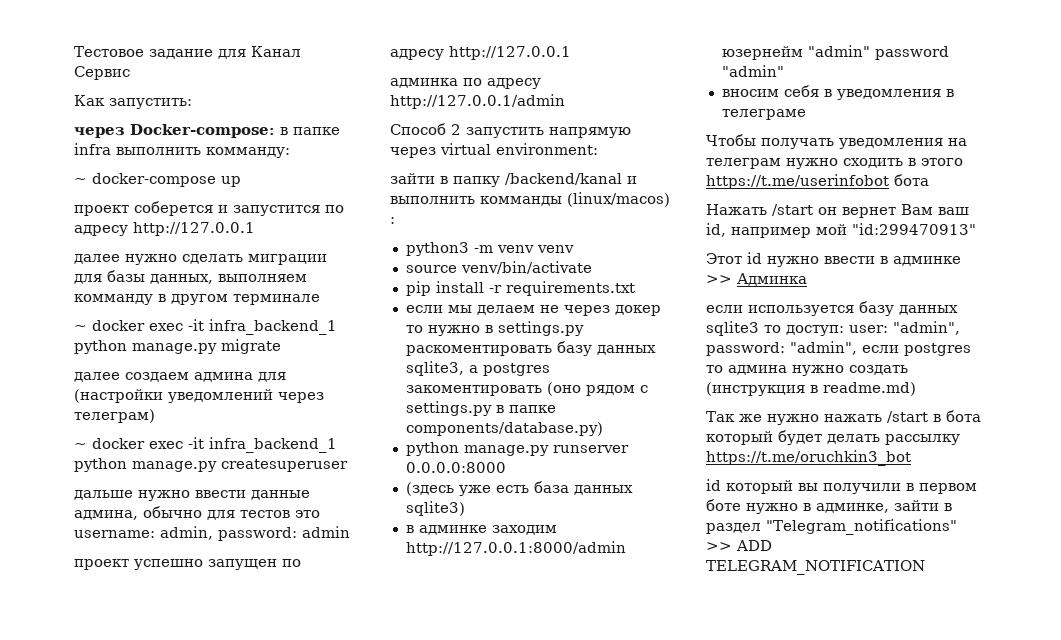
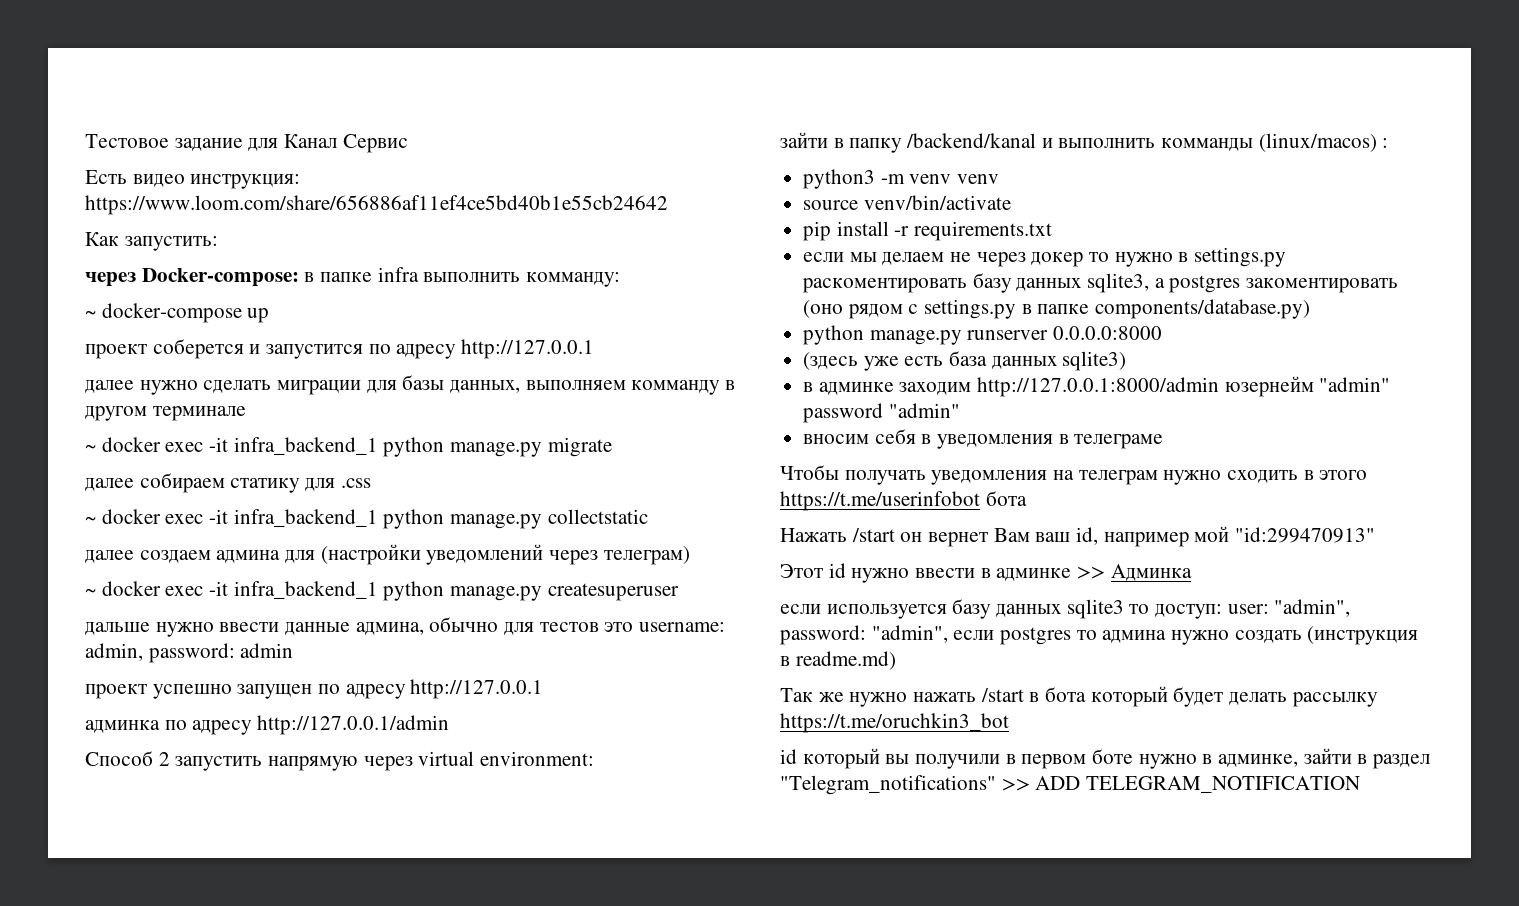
(130, 73) none -> [85,170,301,189] [85,195,668,215] // Есть видео инструкция: https://www.loom.com/share/656886af11ef4ce5bd40b1e55cb24642
(281, 346) none -> [85,473,371,493] [85,509,648,529] // далее собираем статику для .css // ~ docker exec -it infra_backend_1 python manage.py collectstatic

